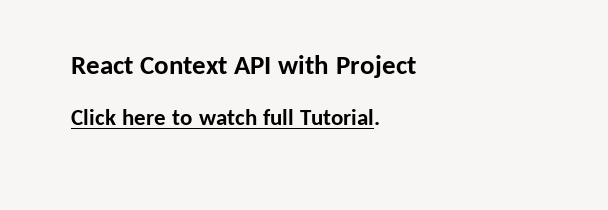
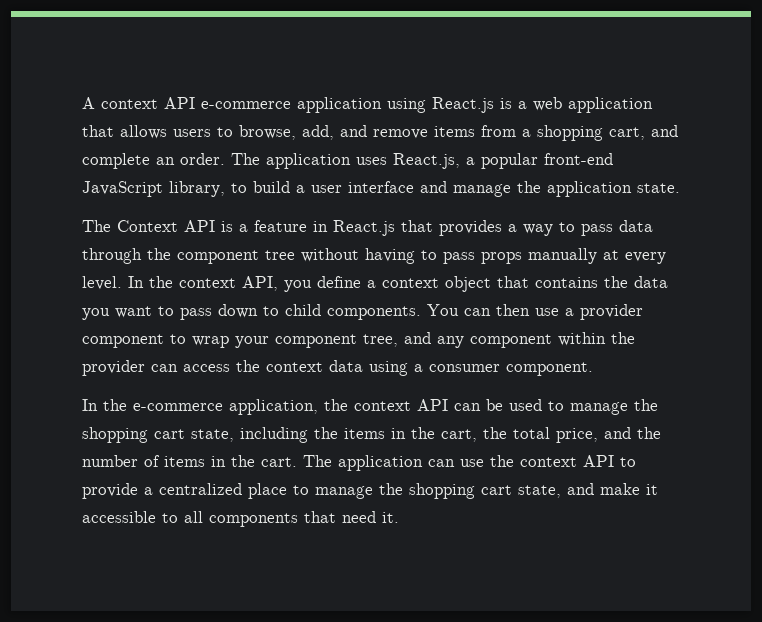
[71,55,416,78] [71,109,381,125] React Context API with Project // Click here to watch full Tutorial. -> [82,97,653,113] [82,125,678,141] [82,153,613,169] [82,181,680,197] [82,220,653,236] [82,248,666,264] [82,276,668,292] [82,304,643,320] [82,332,635,348] [82,360,593,376] [82,399,658,415] [82,427,661,443] [82,455,636,471] [82,483,658,499] [82,511,399,527] A context API e-commerce application using React.js is a web application that allows users to browse, add, and remove items from a shopping cart, and complete an order. The application uses React.js, a popular front-end JavaScript library, to build a user interface and manage the application state. // The Context API is a feature in React.js that provides a way to pass data through the component tree without having to pass props manually at every level. In the context API, you define a context object that contains the data you want to pass down to child components. You can then use a provider component to wrap your component tree, and any component within the provider can access the context data using a consumer component. // In the e-commerce application, the context API can be used to manage the shopping cart state, including the items in the cart, the total price, and the number of items in the cart. The application can use the context API to provide a centralized place to manage the shopping cart state, and make it accessible to all components that need it.

